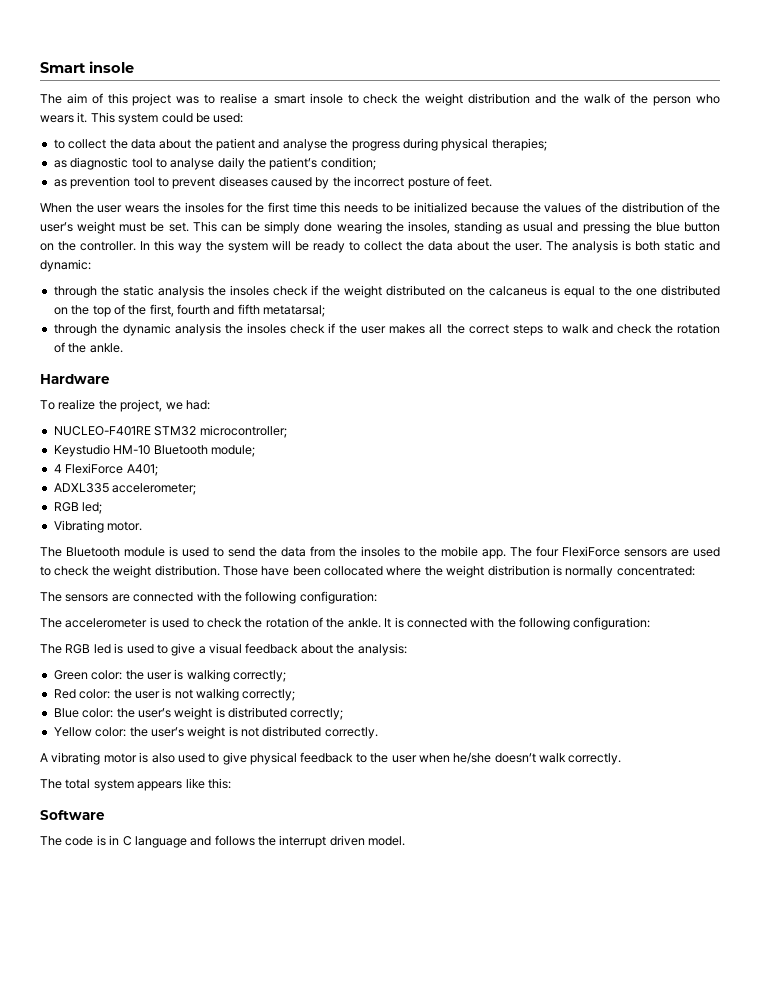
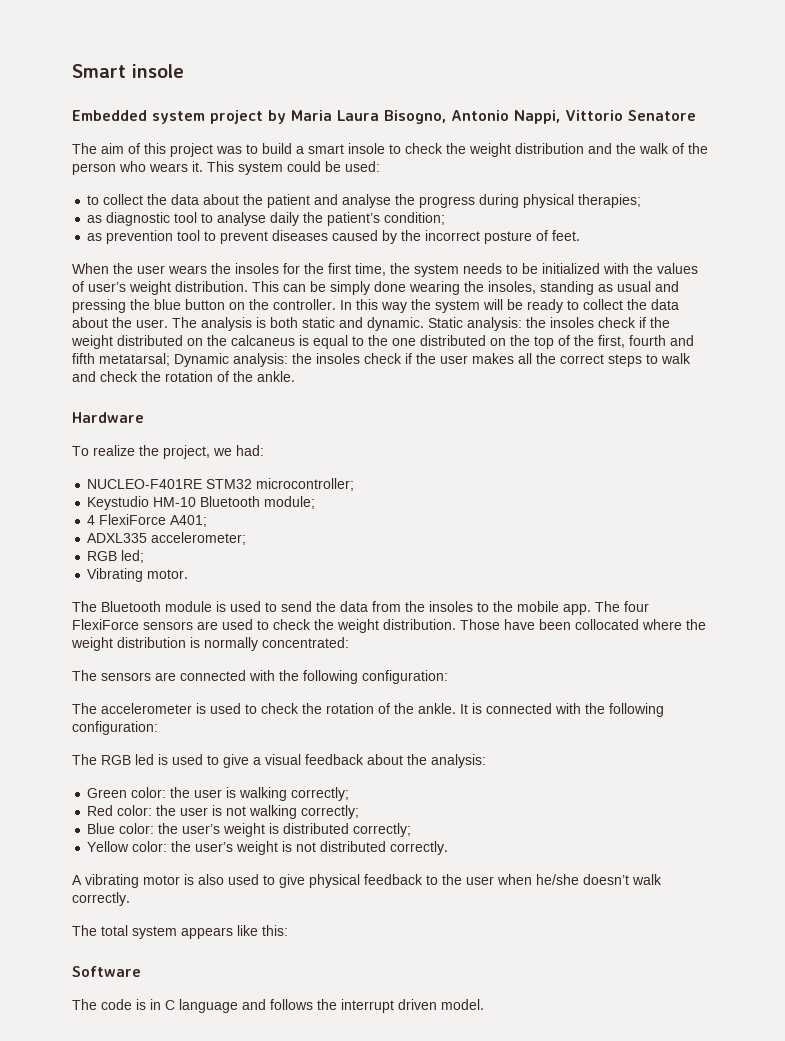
(134, 67) none -> [72,110,696,124] // Embedded system project by Maria Laura Bisogno, Antonio Nappi, Vittorio Senatore
[220,93,258,104] realise -> [262,143,292,154] build
[292,202,341,213] time this -> [355,263,459,277] time, the system
[470,203,519,213] because -> [603,263,629,274] with
[599,202,721,213] [40,221,189,234] the distribution of the user’s weight must be set. -> [88,281,248,295] user’s weight distribution.
[40,259,91,272] [53,285,204,298] dynamic: // through the static analysis -> [367,317,522,331] dynamic. Static analysis:
[53,323,221,336] // through the dynamic analysis -> [174,353,288,367] Dynamic analysis:

